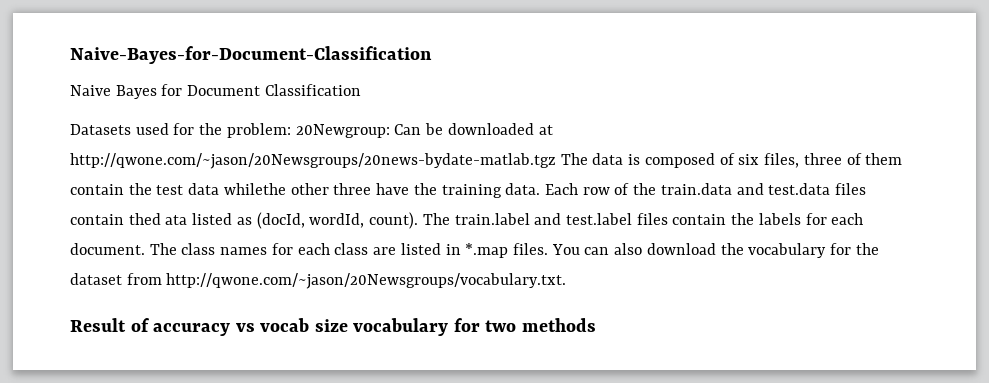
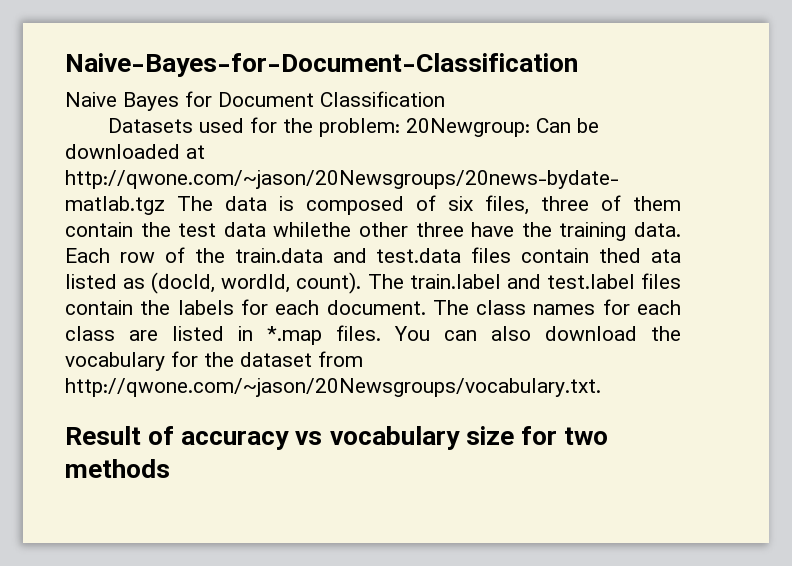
[260,318,449,336] vocab size vocabulary -> [329,426,514,450] vocabulary size

